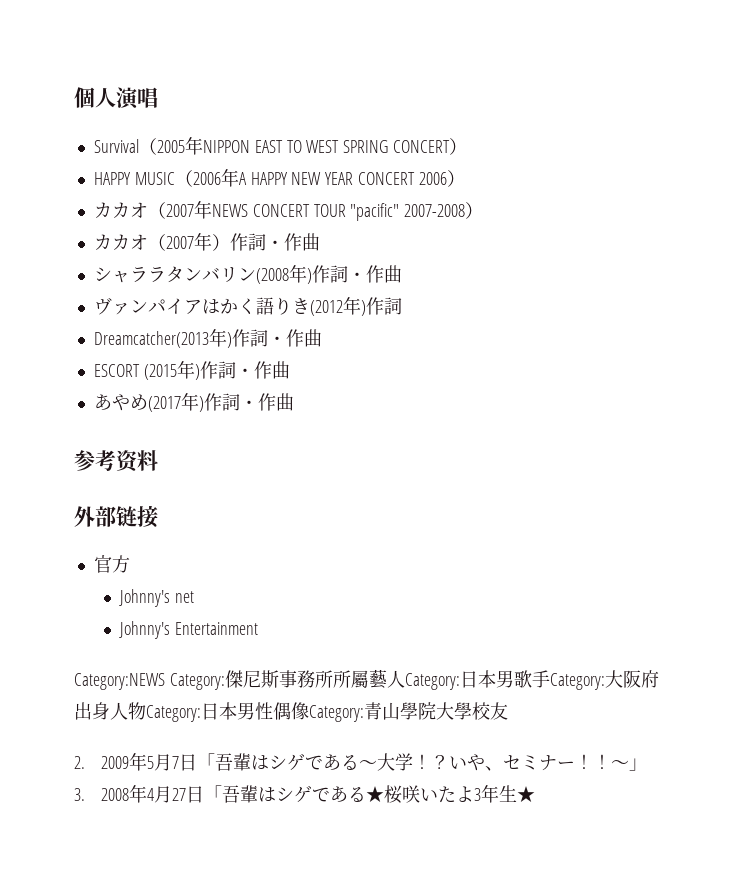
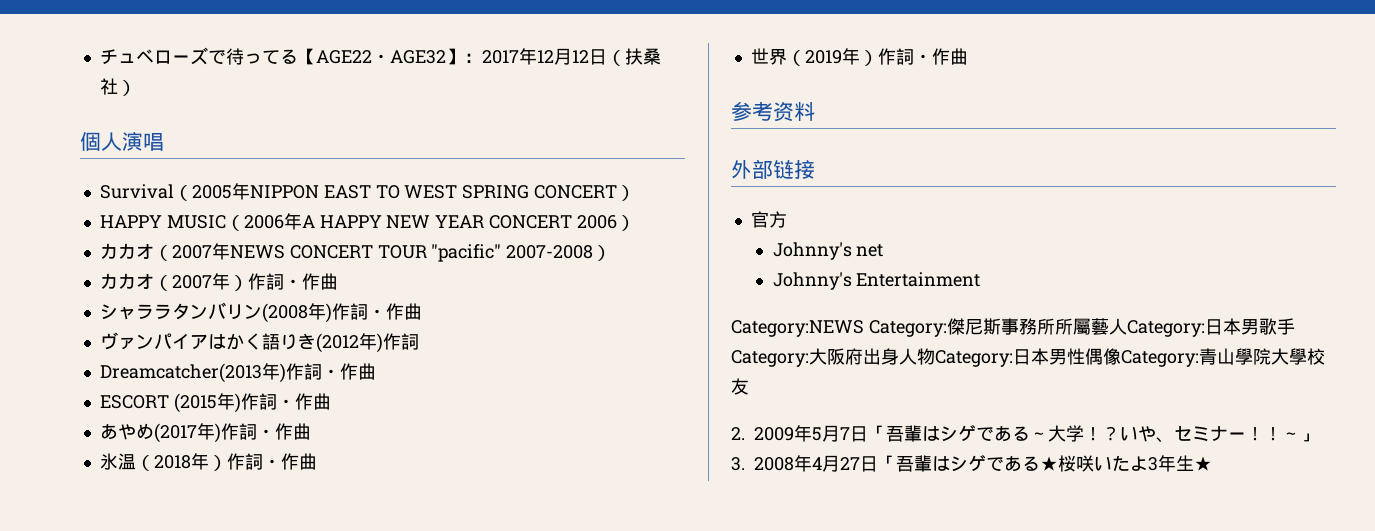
(74, 97) none -> [99,47,661,66] [99,78,136,96] チュベローズで待ってる【AGE22・AGE32】：2017年12月12日（扶桑社） //
(294, 402) none -> [99,453,317,471] [750,48,968,66] // 氷温（2018年）作詞・作曲 // 世界（2019年）作詞・作曲

